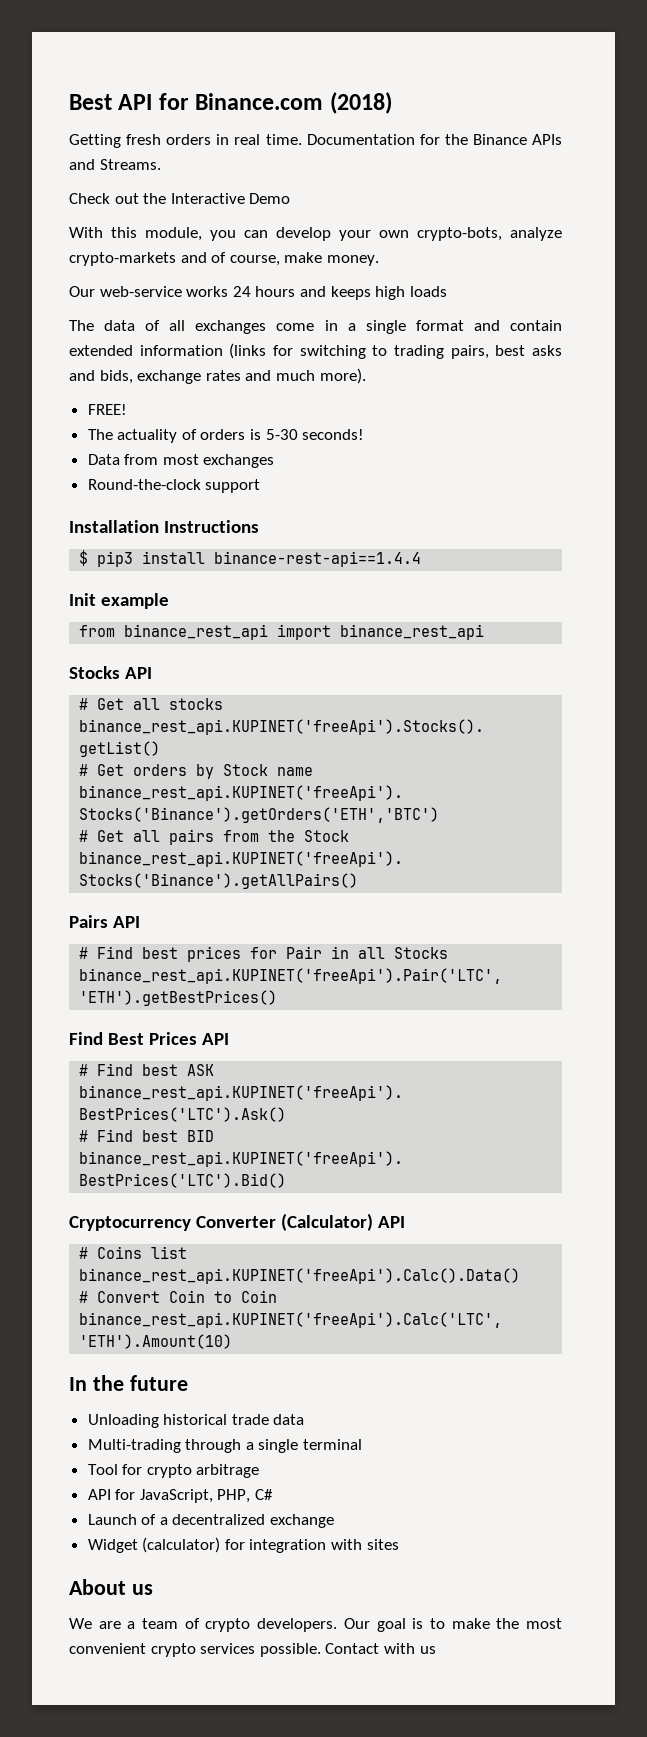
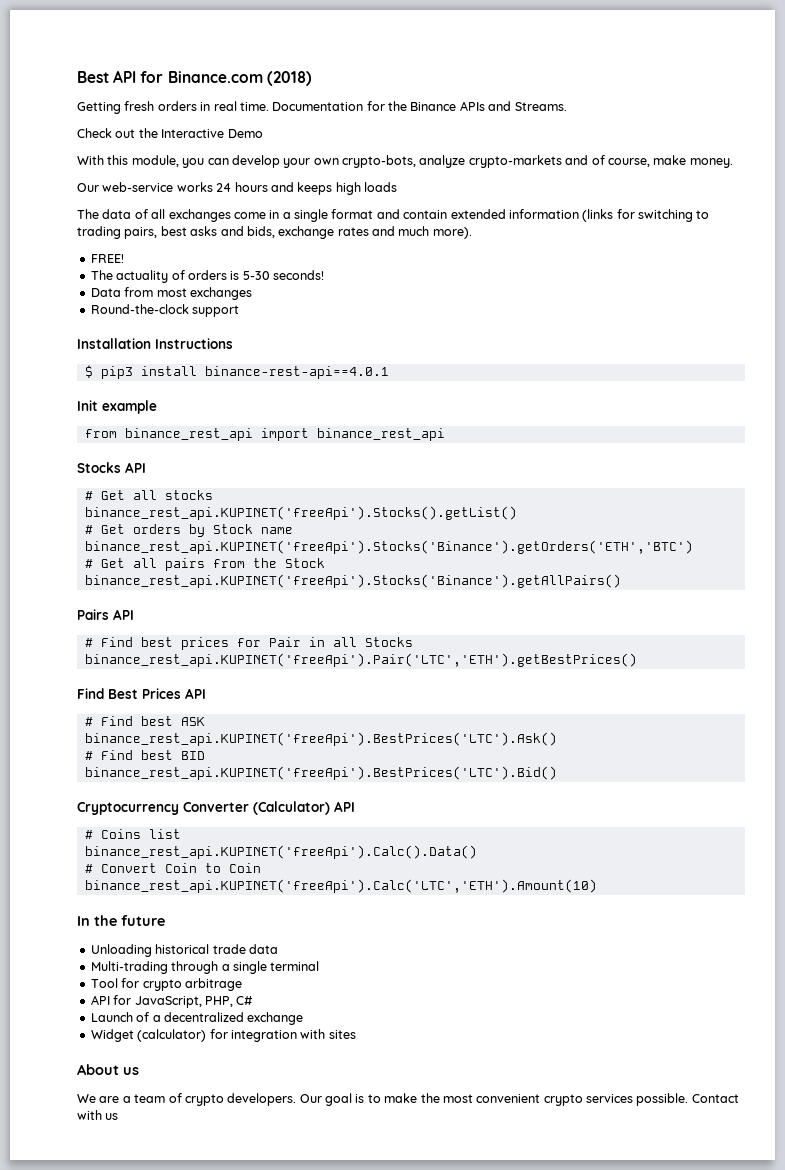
[214,551,422,567] binance-rest-api==1.4.4 -> [204,366,389,379] binance-rest-api==4.0.1

